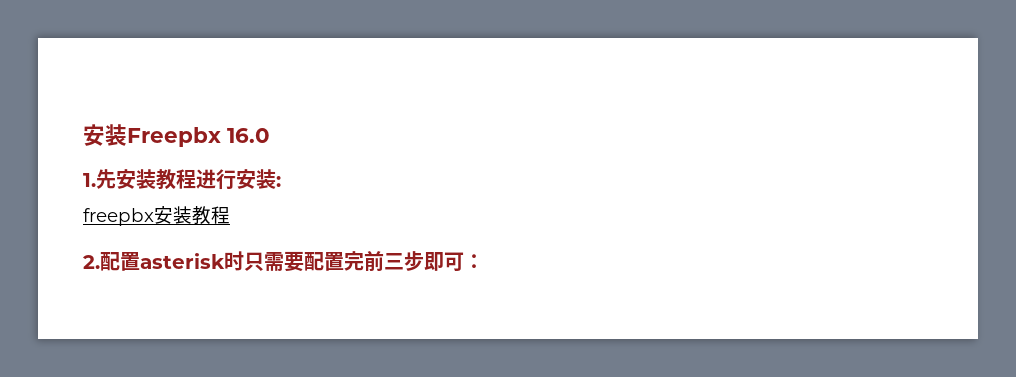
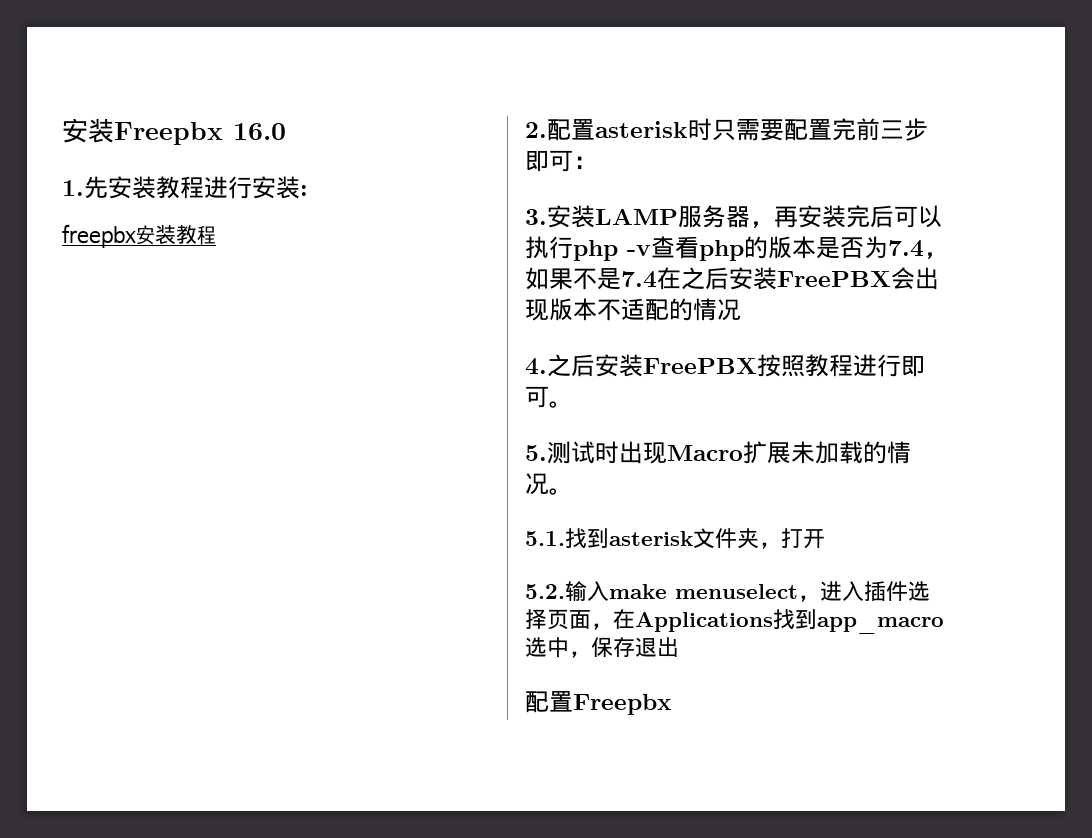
(484, 261) none -> [525,205,942,228] [525,236,948,261] [525,267,939,290] [525,298,741,321] [525,354,925,377] [525,386,573,408] [525,441,911,464] [525,473,573,495] [525,528,825,549] [525,581,930,602] [525,609,944,634] [525,637,679,658] [525,691,672,715] // 3.安装LAMP服务器，再安装完后可以执行php -v查看php的版本是否为7.4，如果不是7.4在之后安装FreePBX会出现版本不适配的情况 // 4.之后安装FreePBX按照教程进行即可。 // 5.测试时出现Macro扩展未加载的情况。 // 5.1.找到asterisk文件夹，打开 // 5.2.输入make menuselect，进入插件选择页面，在Applications找到app_macro选中，保存退出 // 配置Freepbx

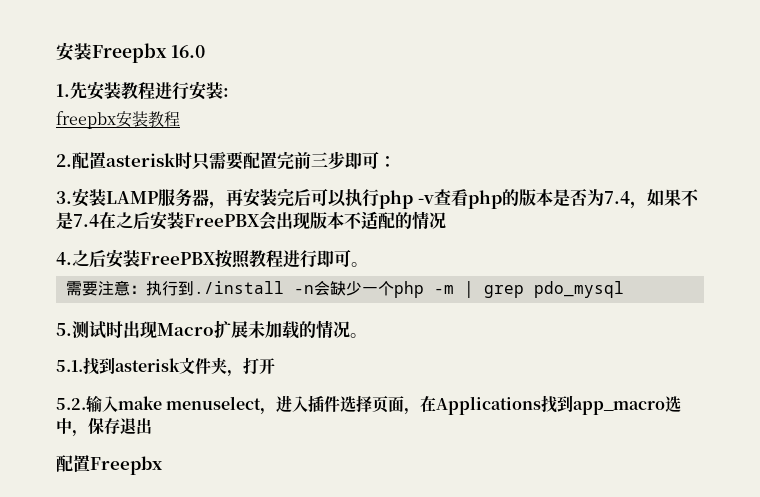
(573, 404) none -> [65,280,624,298] // 需要注意：执行到./install -n会缺少一个php -m | grep pdo_mysql

